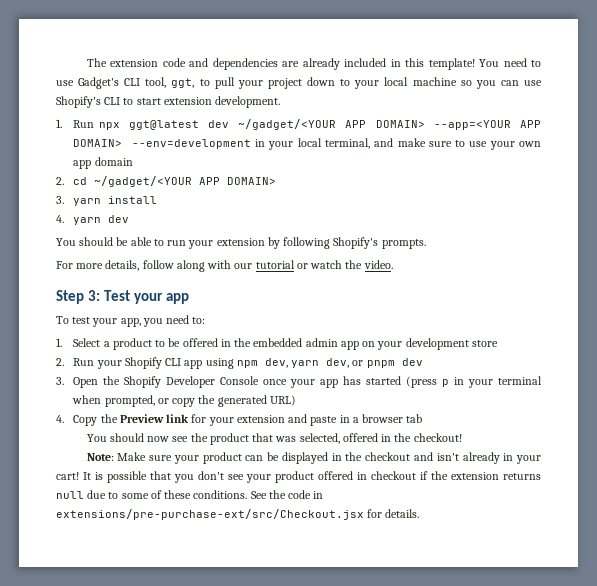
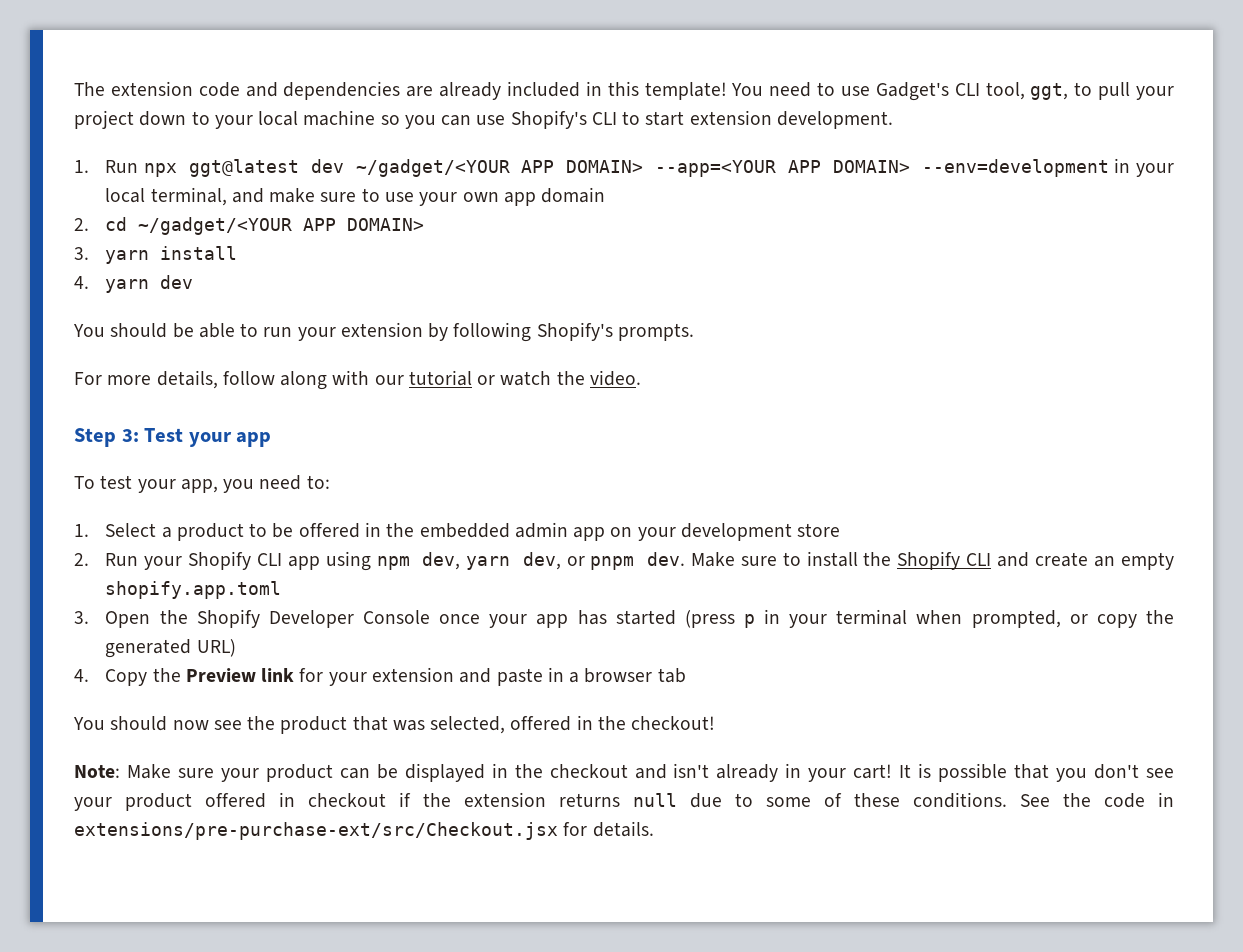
[401,358,423,366] dev -> [646,551,1175,570] [105,581,282,599] dev. Make sure to install the Shopify CLI and create an empty shopify.app.toml

